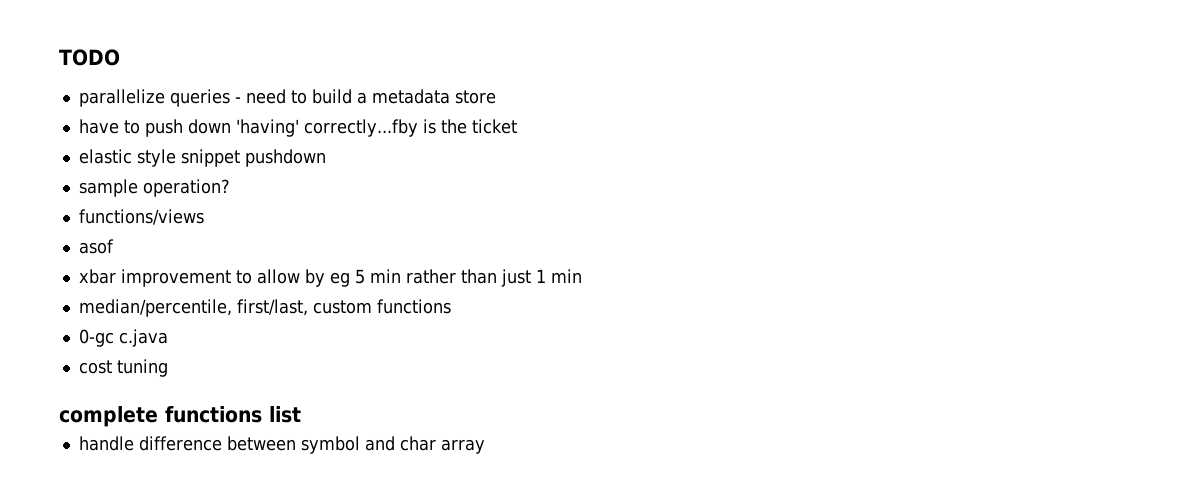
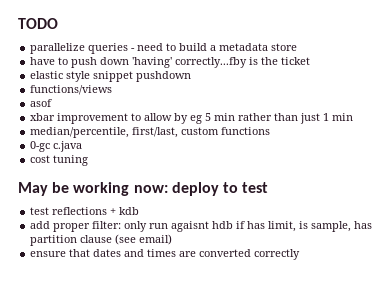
[78,179,230,197] // sample operation? -> (192, 76) none
[59,406,301,427] [78,436,485,454] complete functions list // handle difference between symbol and char array -> [18,182,269,196] [30,207,140,215] [30,221,373,232] [30,234,173,246] [30,249,301,260] May be working now: deploy to test // test reflections + kdb // add proper filter: only run agaisnt hdb if has limit, is sample, has partition clause (see email) // ensure that dates and times are converted correctly

